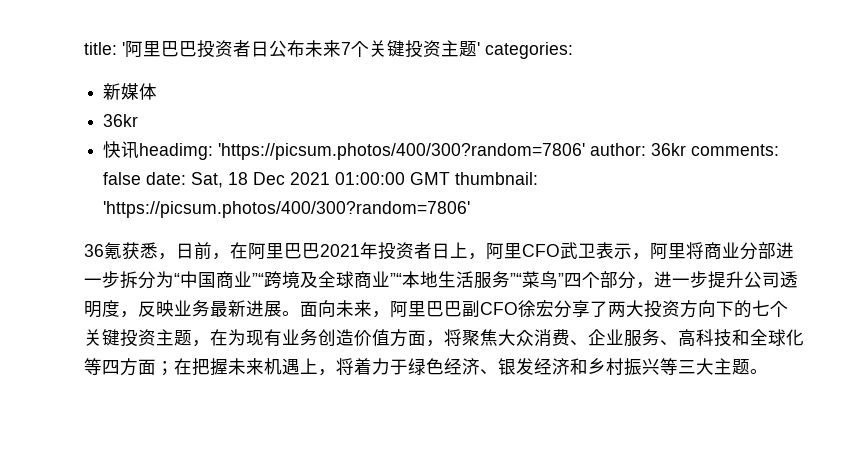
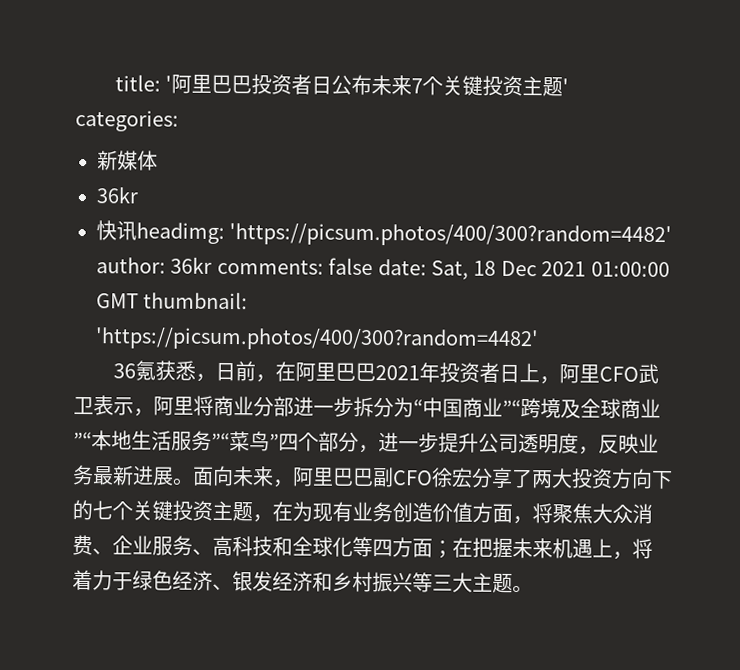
[218,143,586,160] 'https://picsum.photos/400/300?random=7806' -> [229,223,673,248] 'https://picsum.photos/400/300?random=4482'
[103,201,471,218] 'https://picsum.photos/400/300?random=7806' -> [95,327,539,352] 'https://picsum.photos/400/300?random=4482'

